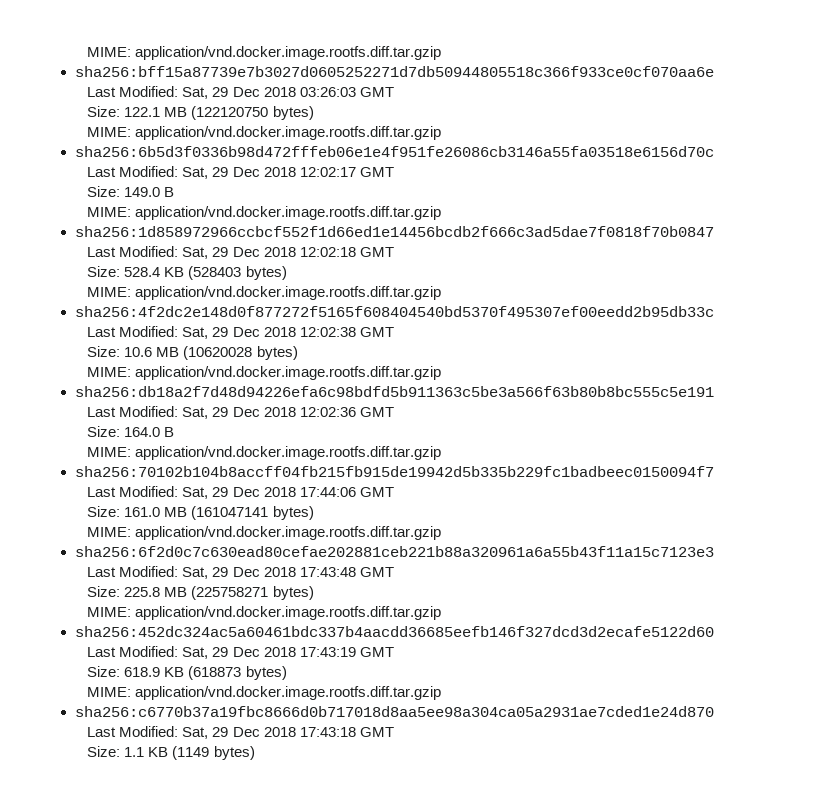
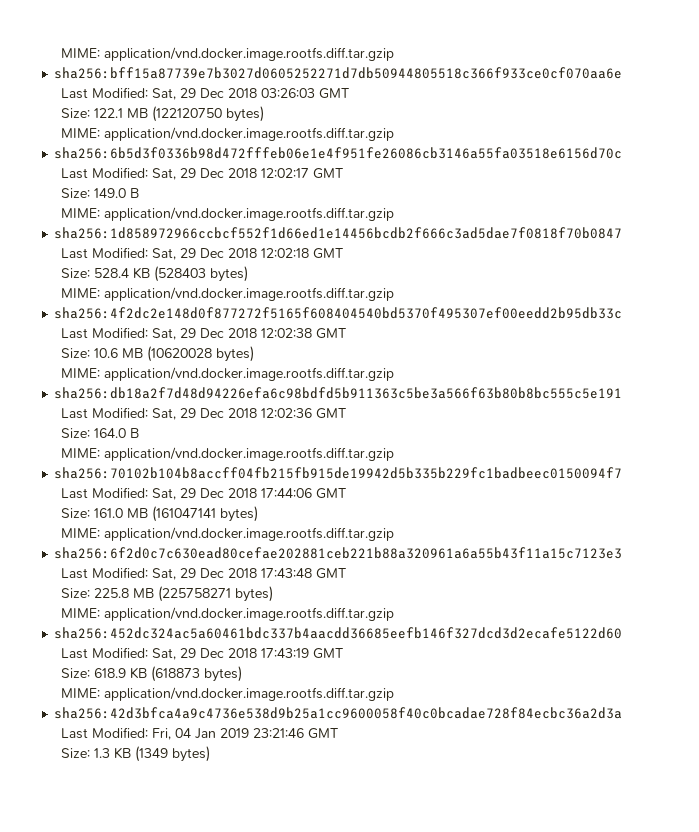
[74,706,714,717] [87,726,394,739] [87,746,210,760] sha256:c6770b37a19fbc8666d0b717018d8aa5ee98a304ca05a2931ae7cded1e24d870 // Last Modified: Sat, 29 Dec 2018 17:43:18 GMT // Size: 1.1 KB (1149 -> [54,707,623,719] [60,727,338,740] [60,746,168,762] sha256:42d3bfca4a9c4736e538d9b25a1cc9600058f40c0bcadae728f84ecbc36a2d3a // Last Modified: Fri, 04 Jan 2019 23:21:46 GMT // Size: 1.3 KB (1349

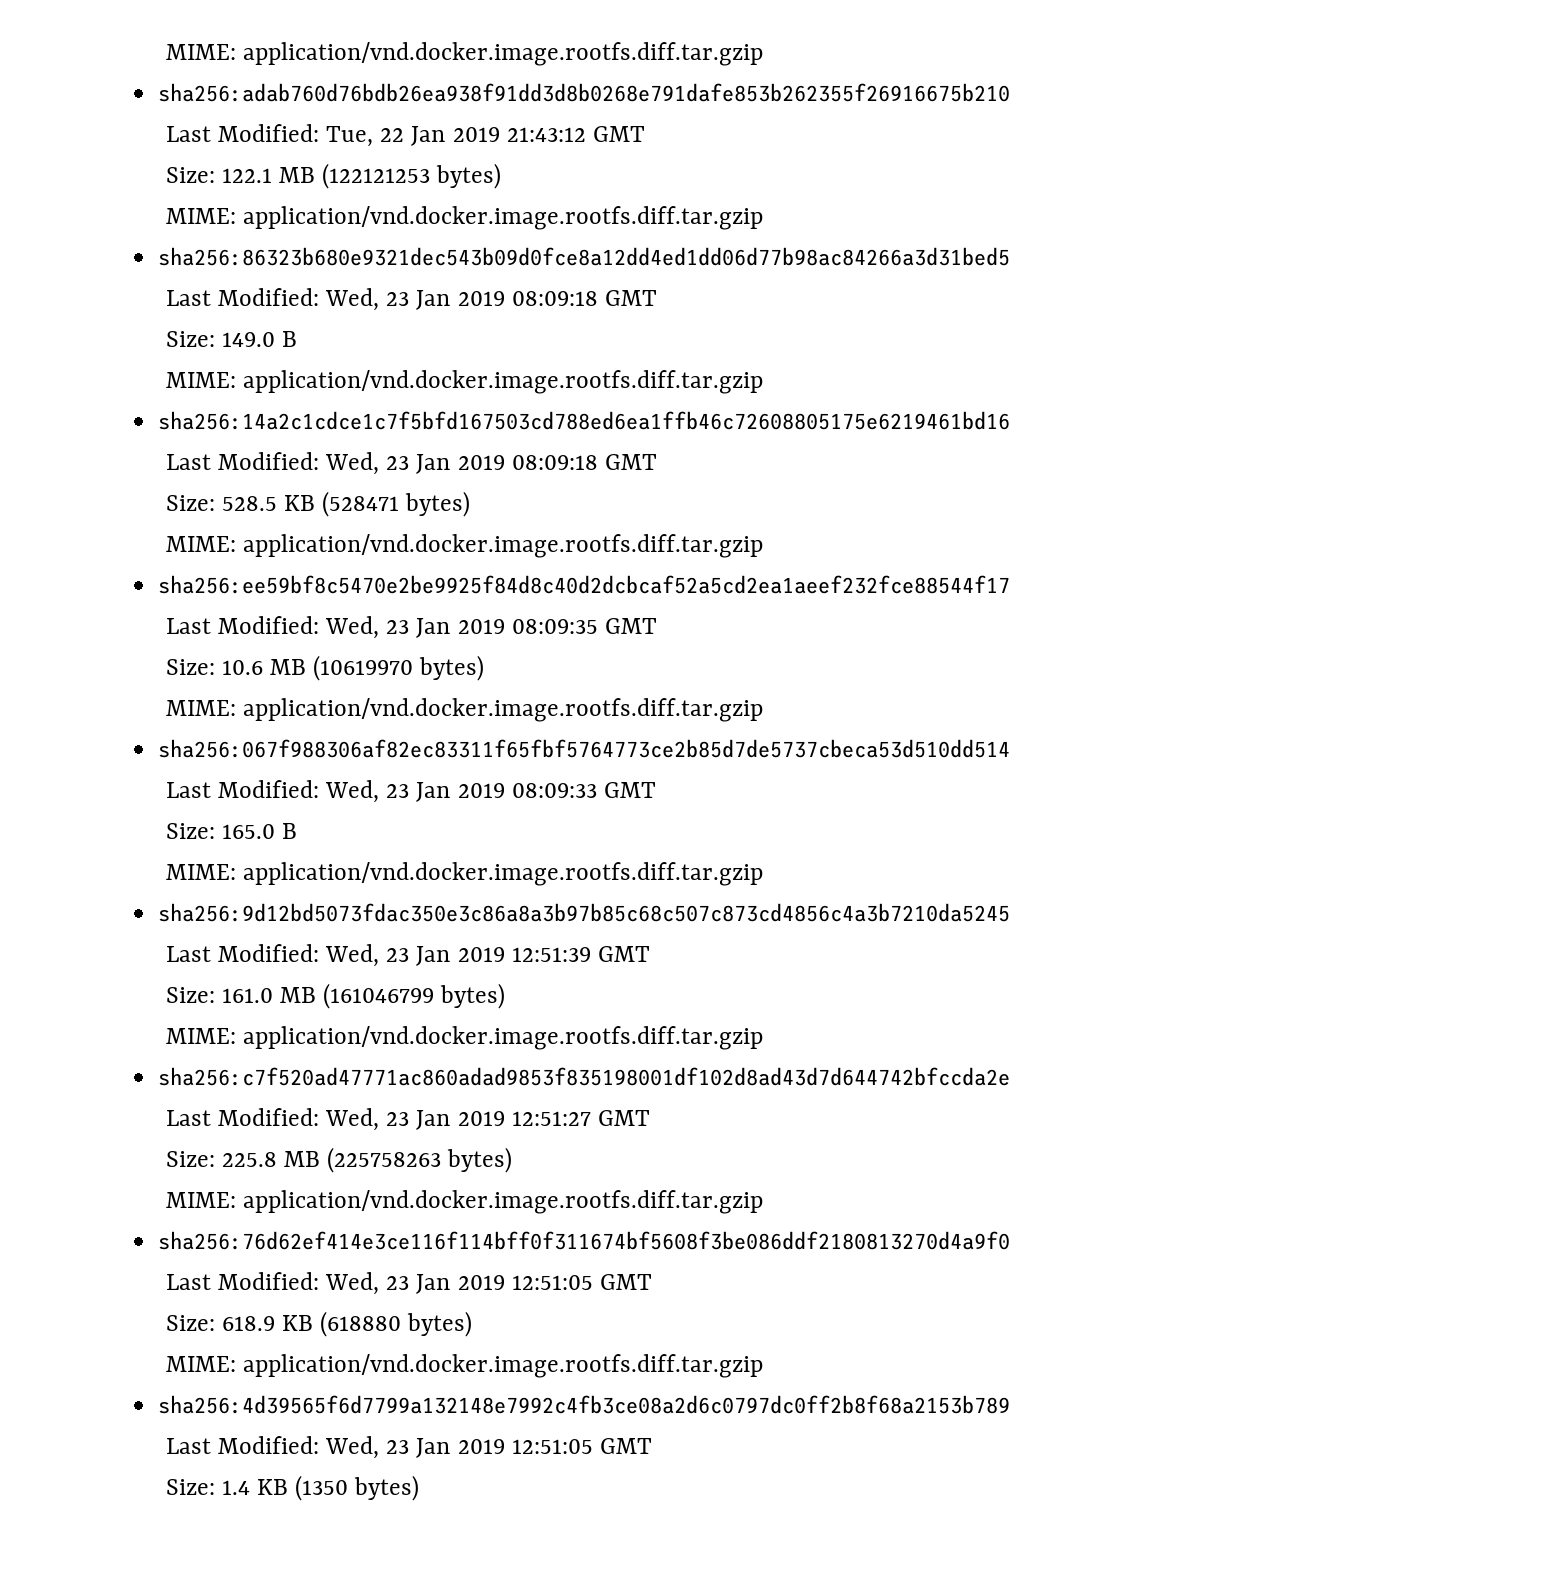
[60,47,394,61] [54,67,623,79] [60,87,315,100] MIME: application/vnd.docker.image.rootfs.diff.tar.gzip // sha256:bff15a87739e7b3027d0605252271d7db50944805518c366f933ce0cf070aa6e // Last Modified: Sat, 29 Dec 2018 03:26:03 -> [165,42,764,66] [157,83,1010,102] [165,124,586,147] MIME: application/vnd.docker.image.rootfs.diff.tar.gzip // sha256:adab760d76bdb26ea938f91dd3d8b0268e791dafe853b262355f26916675b210 // Last Modified: Tue, 22 Jan 2019 21:43:12
[151,106,264,122] [60,127,394,141] [54,147,623,159] [60,167,309,180] (122120750 bytes) // MIME: application/vnd.docker.image.rootfs.diff.tar.gzip // sha256:6b5d3f0336b98d472fffeb06e1e4f951fe26086cb3146a55fa03518e6156d70c // Last Modified: Sat, 29 Dec 2018 12:02:17 -> [322,163,502,189] [165,206,764,230] [157,247,1010,266] [165,288,598,311] (122121253 bytes) // MIME: application/vnd.docker.image.rootfs.diff.tar.gzip // sha256:86323b680e9321dec543b09d0fce8a12dd4ed1dd06d77b98ac84266a3d31bed5 // Last Modified: Wed, 23 Jan 2019 08:09:18
[54,227,623,239] [60,247,343,260] [60,266,248,282] [60,287,394,301] [54,307,623,319] [60,327,312,340] sha256:1d858972966ccbcf552f1d66ed1e14456bcdb2f666c3ad5dae7f0818f70b0847 // Last Modified: Sat, 29 Dec 2018 12:02:18 GMT // Size: 528.4 KB (528403 bytes) // MIME: application/vnd.docker.image.rootfs.diff.tar.gzip // sha256:4f2dc2e148d0f877272f5165f608404540bd5370f495307ef00eedd2b95db33c // Last Modified: Sat, 29 Dec 2018 12:02:38 -> [157,411,1010,430] [165,452,657,475] [165,491,471,517] [165,534,764,558] [157,575,1010,594] [165,616,598,639] sha256:14a2c1cdce1c7f5bfd167503cd788ed6ea1ffb46c72608805175e6219461bd16 // Last Modified: Wed, 23 Jan 2019 08:09:18 GMT // Size: 528.5 KB (528471 bytes) // MIME: application/vnd.docker.image.rootfs.diff.tar.gzip // sha256:ee59bf8c5470e2be9925f84d8c40d2dcbcaf52a5cd2ea1aeef232fce88544f17 // Last Modified: Wed, 23 Jan 2019 08:09:35
[146,346,254,362] [60,367,394,381] [54,387,623,399] [60,407,346,420] [60,428,139,438] [60,447,394,461] [54,467,623,479] [60,487,312,500] (10620028 bytes) // MIME: application/vnd.docker.image.rootfs.diff.tar.gzip // sha256:db18a2f7d48d94226efa6c98bdfd5b911363c5be3a566f63b80b8bc555c5e191 // Last Modified: Sat, 29 Dec 2018 12:02:36 GMT // Size: 164.0 B // MIME: application/vnd.docker.image.rootfs.diff.tar.gzip // sha256:70102b104b8accff04fb215fb915de19942d5b335b229fc1badbeec0150094f7 // Last Modified: Sat, 29 Dec 2018 17:44:06 -> [313,655,485,681] [165,698,764,722] [157,739,1010,758] [165,780,656,803] [165,823,298,839] [165,862,764,886] [157,903,1010,922] [165,944,591,967] (10619970 bytes) // MIME: application/vnd.docker.image.rootfs.diff.tar.gzip // sha256:067f988306af82ec83311f65fbf5764773ce2b85d7de5737cbeca53d510dd514 // Last Modified: Wed, 23 Jan 2019 08:09:33 GMT // Size: 165.0 B // MIME: application/vnd.docker.image.rootfs.diff.tar.gzip // sha256:9d12bd5073fdac350e3c86a8a3b97b85c68c507c873cd4856c4a3b7210da5245 // Last Modified: Wed, 23 Jan 2019 12:51:39
[151,506,258,522] [60,527,394,541] [54,547,623,559] [60,567,312,580] (161047141 bytes) // MIME: application/vnd.docker.image.rootfs.diff.tar.gzip // sha256:6f2d0c7c630ead80cefae202881ceb221b88a320961a6a55b43f11a15c7123e3 // Last Modified: Sat, 29 Dec 2018 17:43:48 -> [323,983,506,1009] [165,1026,764,1050] [157,1067,1010,1086] [165,1108,591,1131] (161046799 bytes) // MIME: application/vnd.docker.image.rootfs.diff.tar.gzip // sha256:c7f520ad47771ac860adad9853f835198001df102d8ad43d7d644742bfccda2e // Last Modified: Wed, 23 Jan 2019 12:51:27
[157,586,273,602] [60,607,394,621] [54,627,623,639] [60,647,309,660] (225758271 bytes) // MIME: application/vnd.docker.image.rootfs.diff.tar.gzip // sha256:452dc324ac5a60461bdc337b4aacdd36685eefb146f327dcd3d2ecafe5122d60 // Last Modified: Sat, 29 Dec 2018 17:43:19 -> [327,1147,513,1173] [165,1190,764,1214] [157,1231,1010,1250] [165,1272,593,1295] (225758263 bytes) // MIME: application/vnd.docker.image.rootfs.diff.tar.gzip // sha256:76d62ef414e3ce116f114bff0f311674bf5608f3be086ddf2180813270d4a9f0 // Last Modified: Wed, 23 Jan 2019 12:51:05
[150,666,242,682] [60,687,394,701] [54,707,623,719] [60,727,338,740] [60,746,168,762] (618873 bytes) // MIME: application/vnd.docker.image.rootfs.diff.tar.gzip // sha256:42d3bfca4a9c4736e538d9b25a1cc9600058f40c0bcadae728f84ecbc36a2d3a // Last Modified: Fri, 04 Jan 2019 23:21:46 GMT // Size: 1.3 KB (1349 -> [320,1311,473,1337] [165,1354,764,1378] [157,1395,1010,1414] [165,1436,652,1459] [165,1475,349,1501] (618880 bytes) // MIME: application/vnd.docker.image.rootfs.diff.tar.gzip // sha256:4d39565f6d7799a132148e7992c4fb3ce08a2d6c0797dc0ff2b8f68a2153b789 // Last Modified: Wed, 23 Jan 2019 12:51:05 GMT // Size: 1.4 KB (1350

